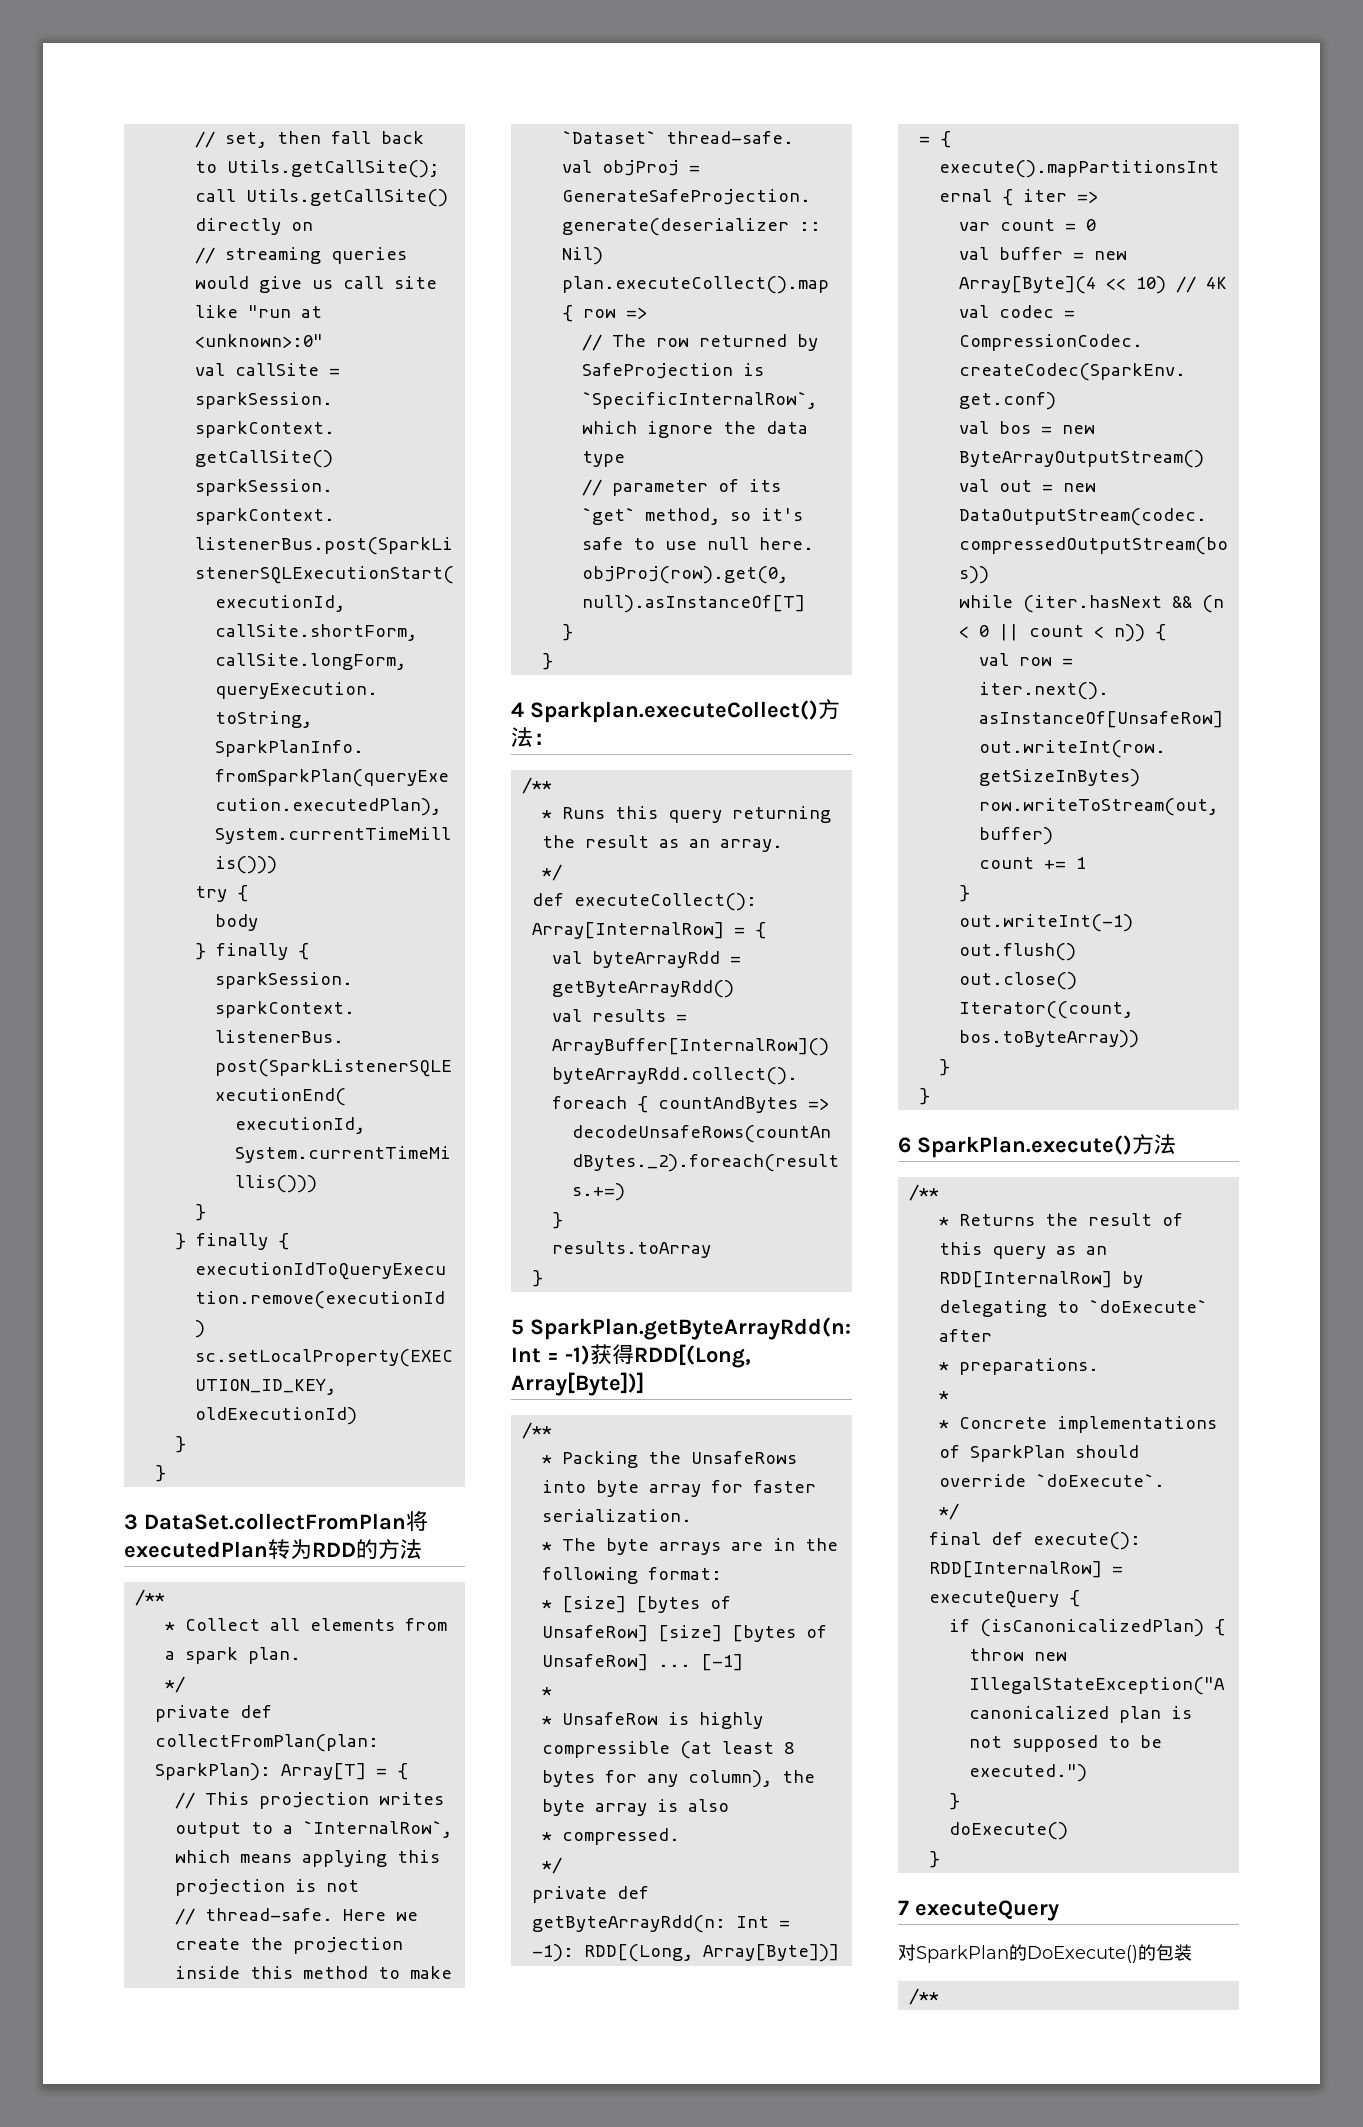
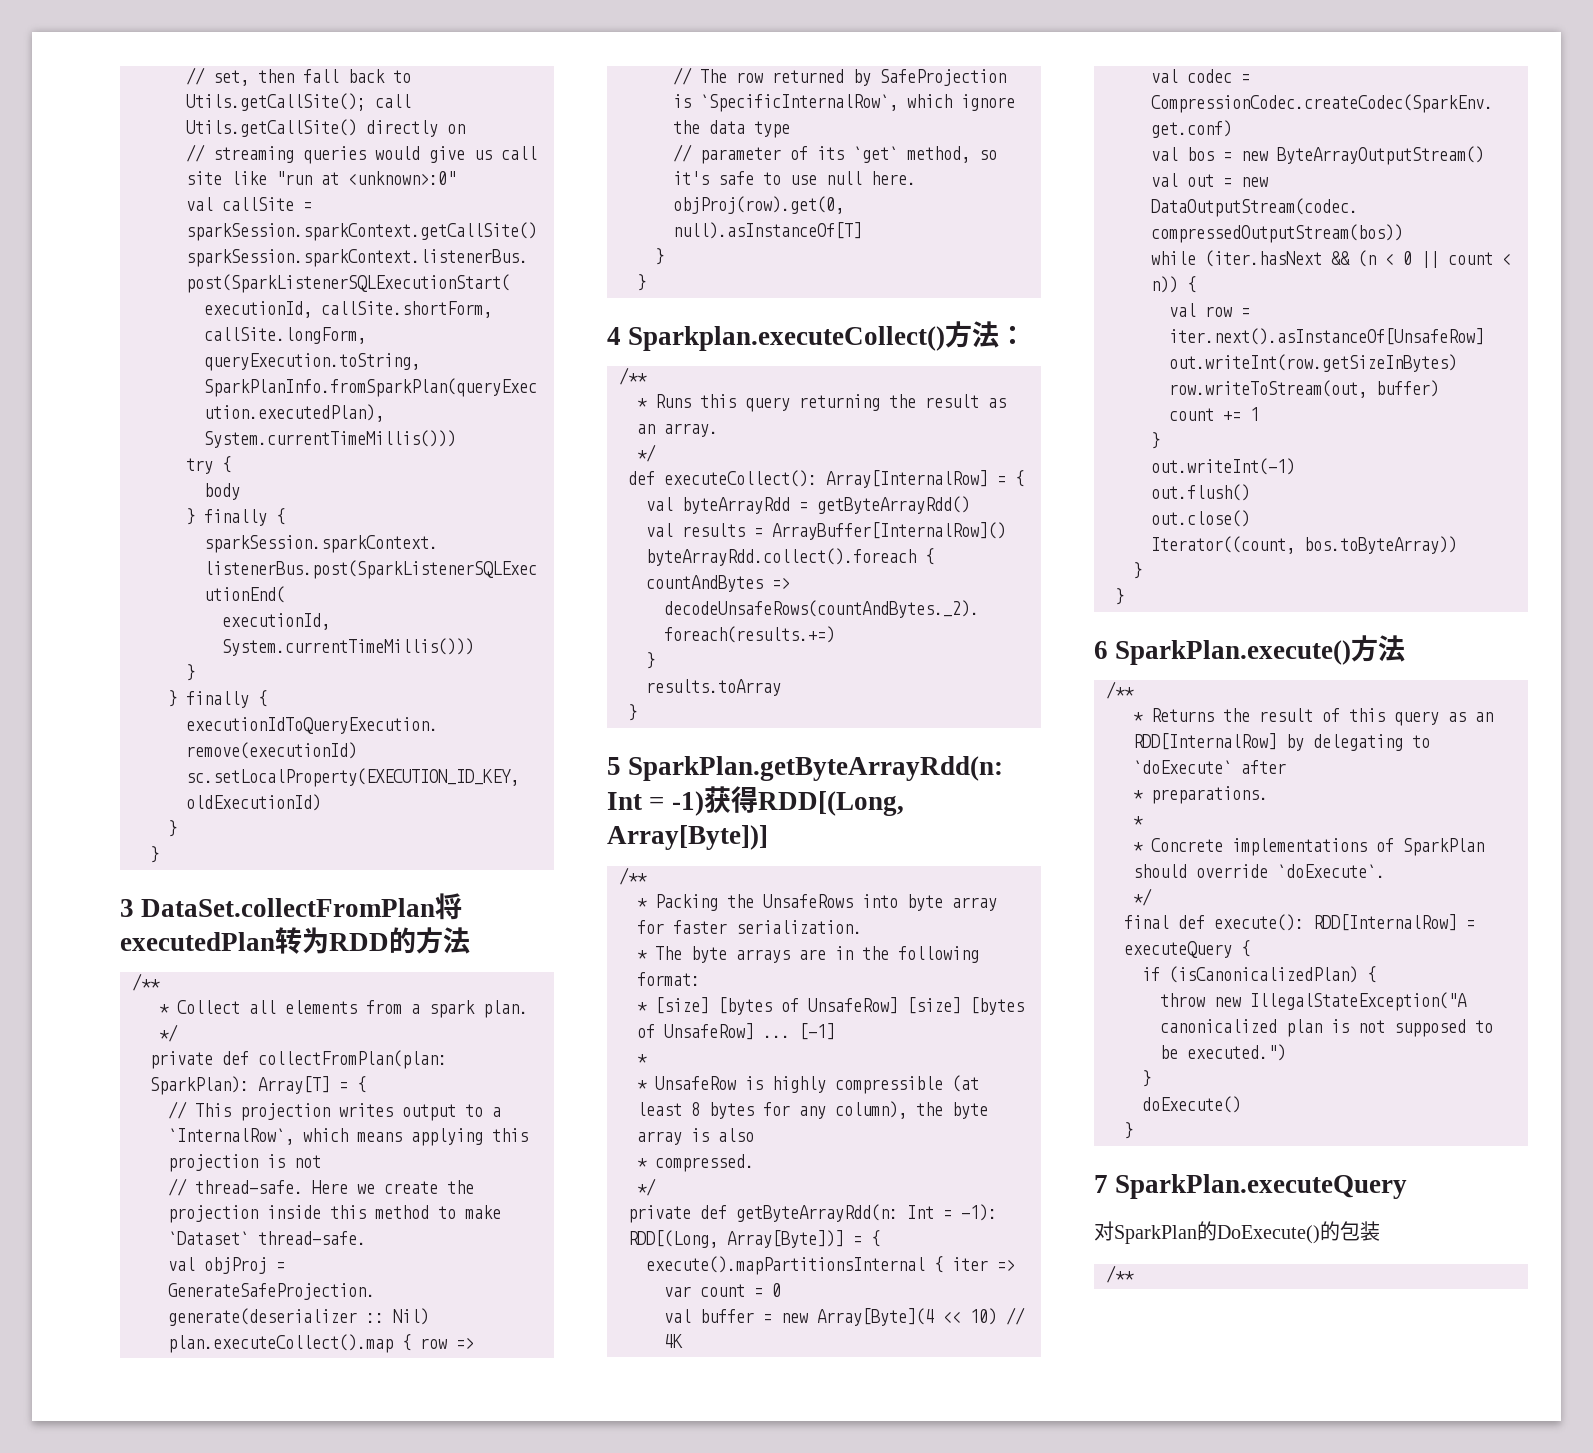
[915,1900,1059,1921] executeQuery -> [1115,1174,1408,1199] SparkPlan.executeQuery

